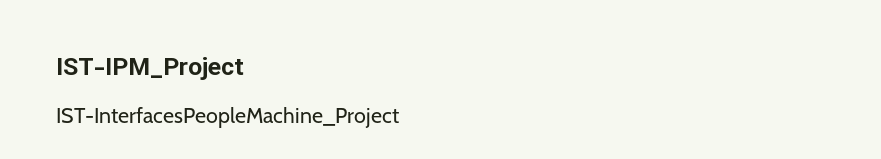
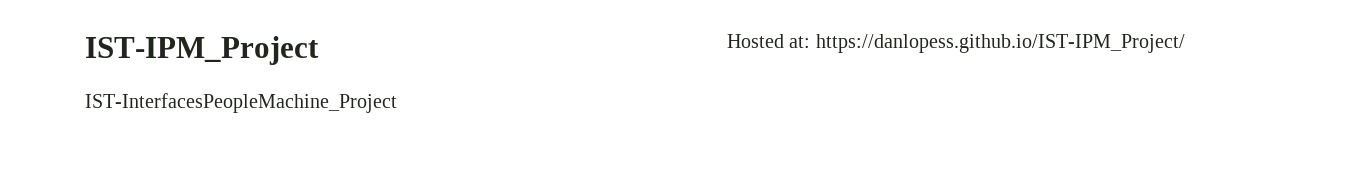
(399, 117) none -> [727,34,1185,53] // Hosted at: https://danlopess.github.io/IST-IPM_Project/

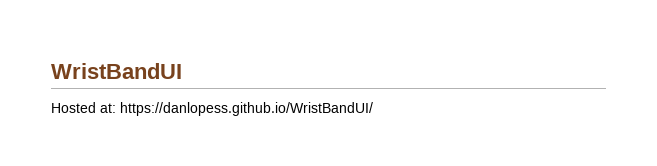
[85,36,319,65] [85,93,397,113] IST-IPM_Project // IST-InterfacesPeopleMachine_Project -> [51,63,182,79] WristBandUI
[815,34,1185,53] https://danlopess.github.io/IST-IPM_Project/ -> [120,102,373,116] https://danlopess.github.io/WristBandUI/

